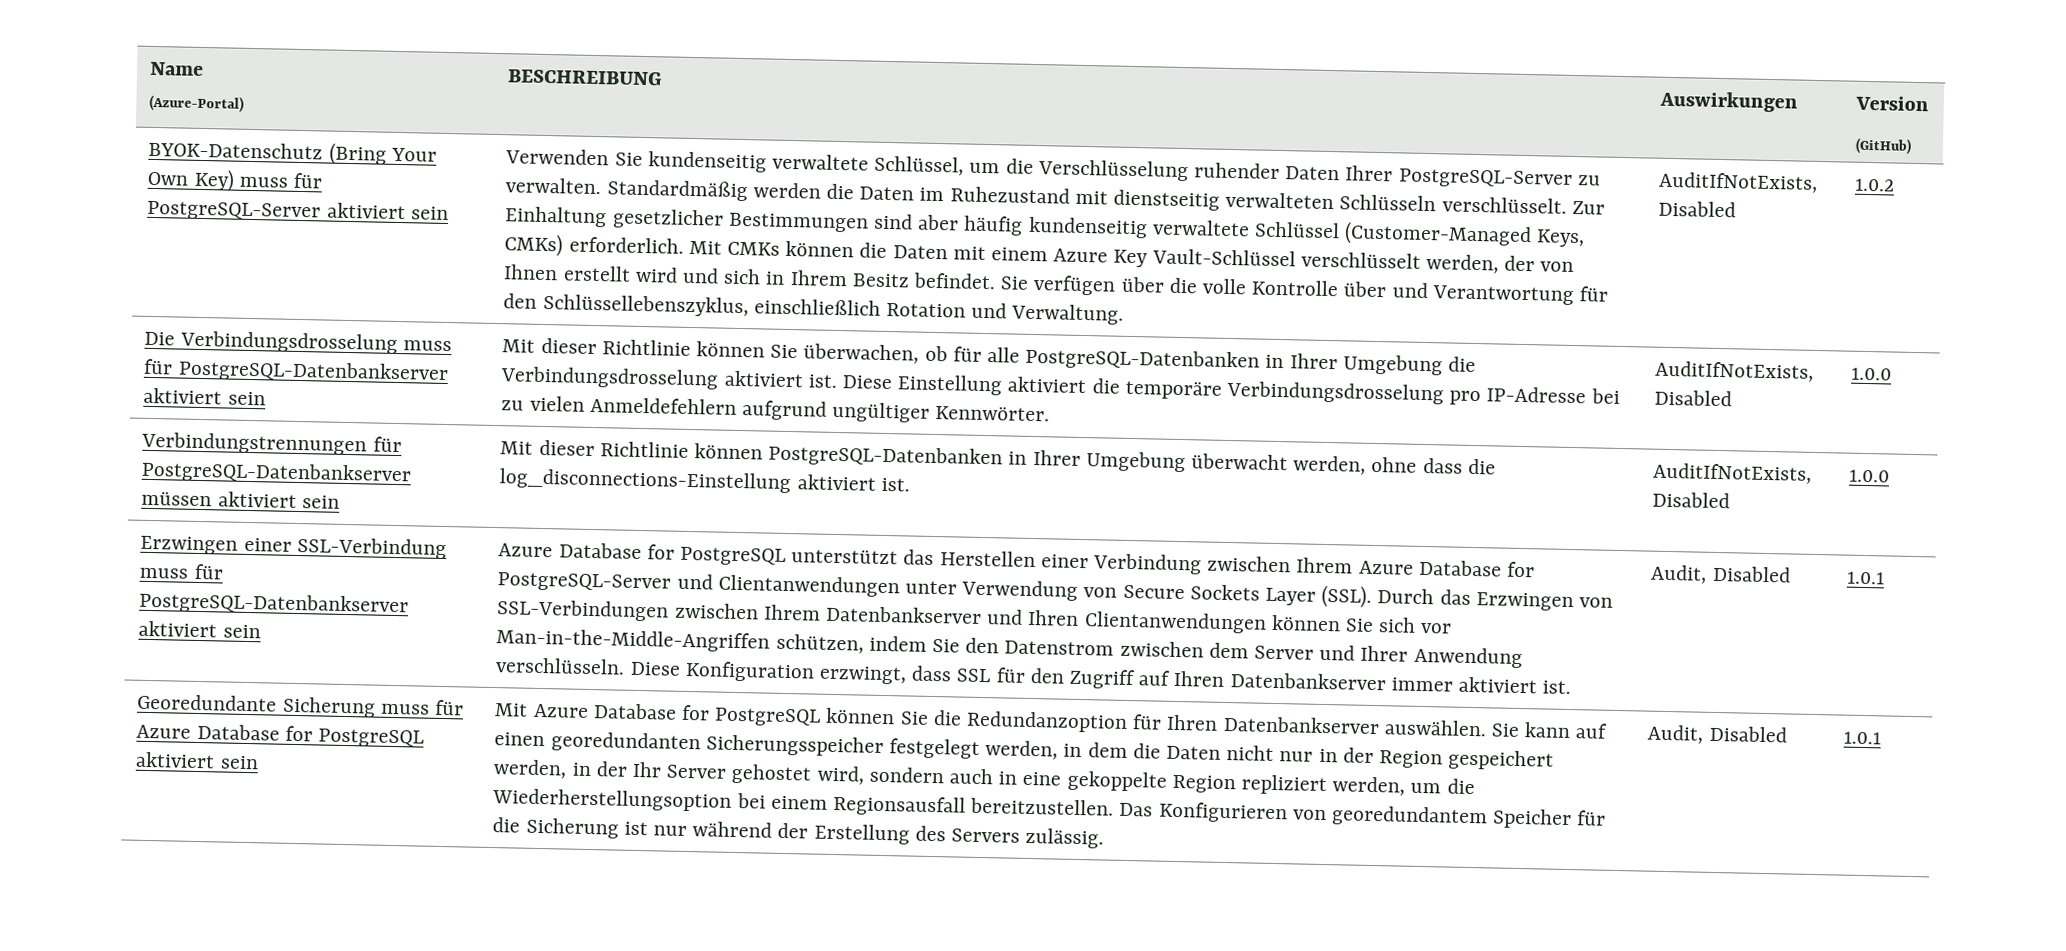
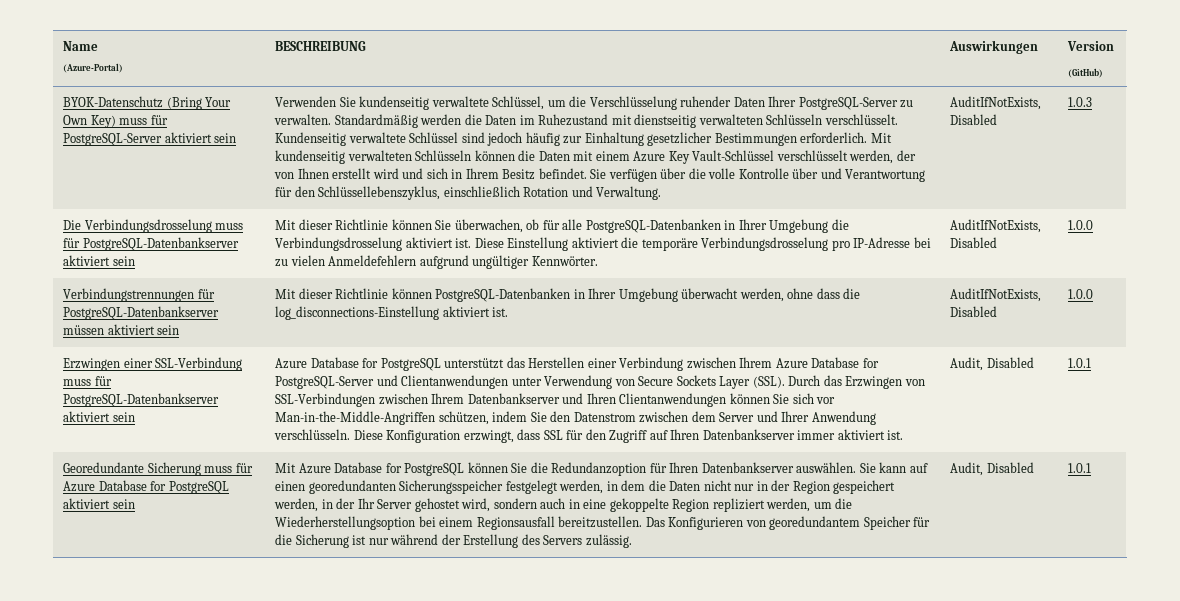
[1571,200,1605,215] [505,206,1586,248] [504,233,780,257] Zur Einhaltung gesetzlicher Bestimmungen sind aber häufig kundenseitig verwaltete Schlüssel (Customer-Managed Keys, CMKs) erforderlich. Mit CMKs -> [275,132,892,146] [275,150,472,164] Kundenseitig verwaltete Schlüssel sind jedoch häufig zur Einhaltung gesetzlicher Bestimmungen erforderlich. Mit kundenseitig verwalteten Schlüsseln
[1854,178,1896,192] 1.0.2 -> [1068,97,1093,107] 1.0.3

